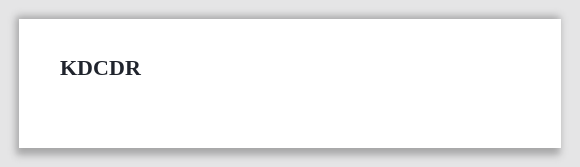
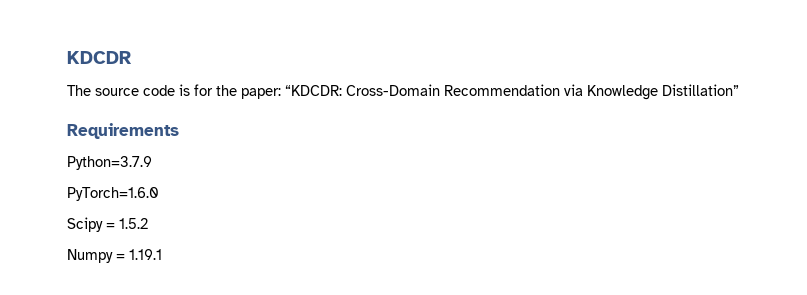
(142, 68) none -> [67,84,739,100] [67,123,179,139] [67,156,152,170] [67,187,159,201] [67,217,148,232] [67,249,162,263] // The source code is for the paper: “KDCDR: Cross-Domain Recommendation via Knowledge Distillation” // Requirements // Python=3.7.9 // PyTorch=1.6.0 // Scipy = 1.5.2 // Numpy = 1.19.1

